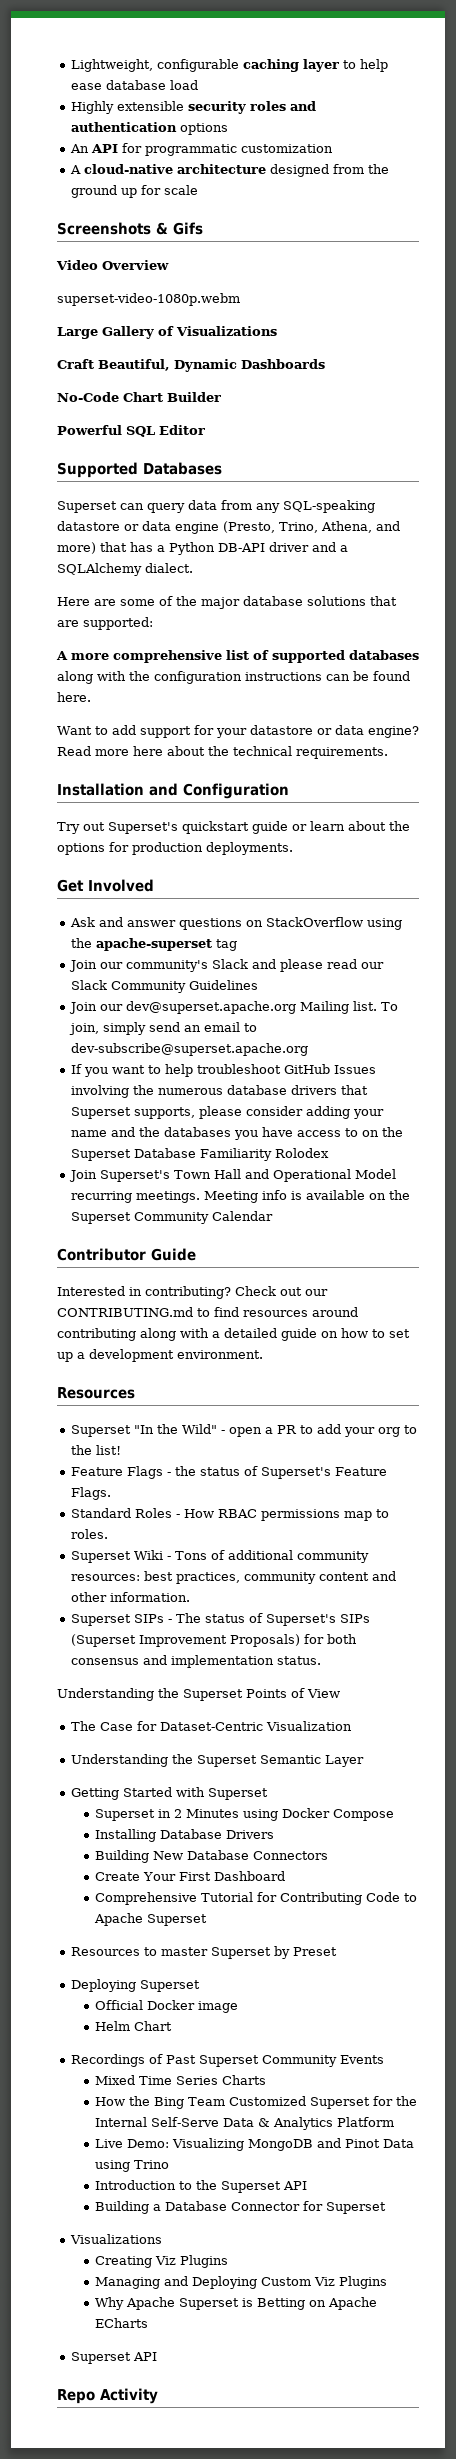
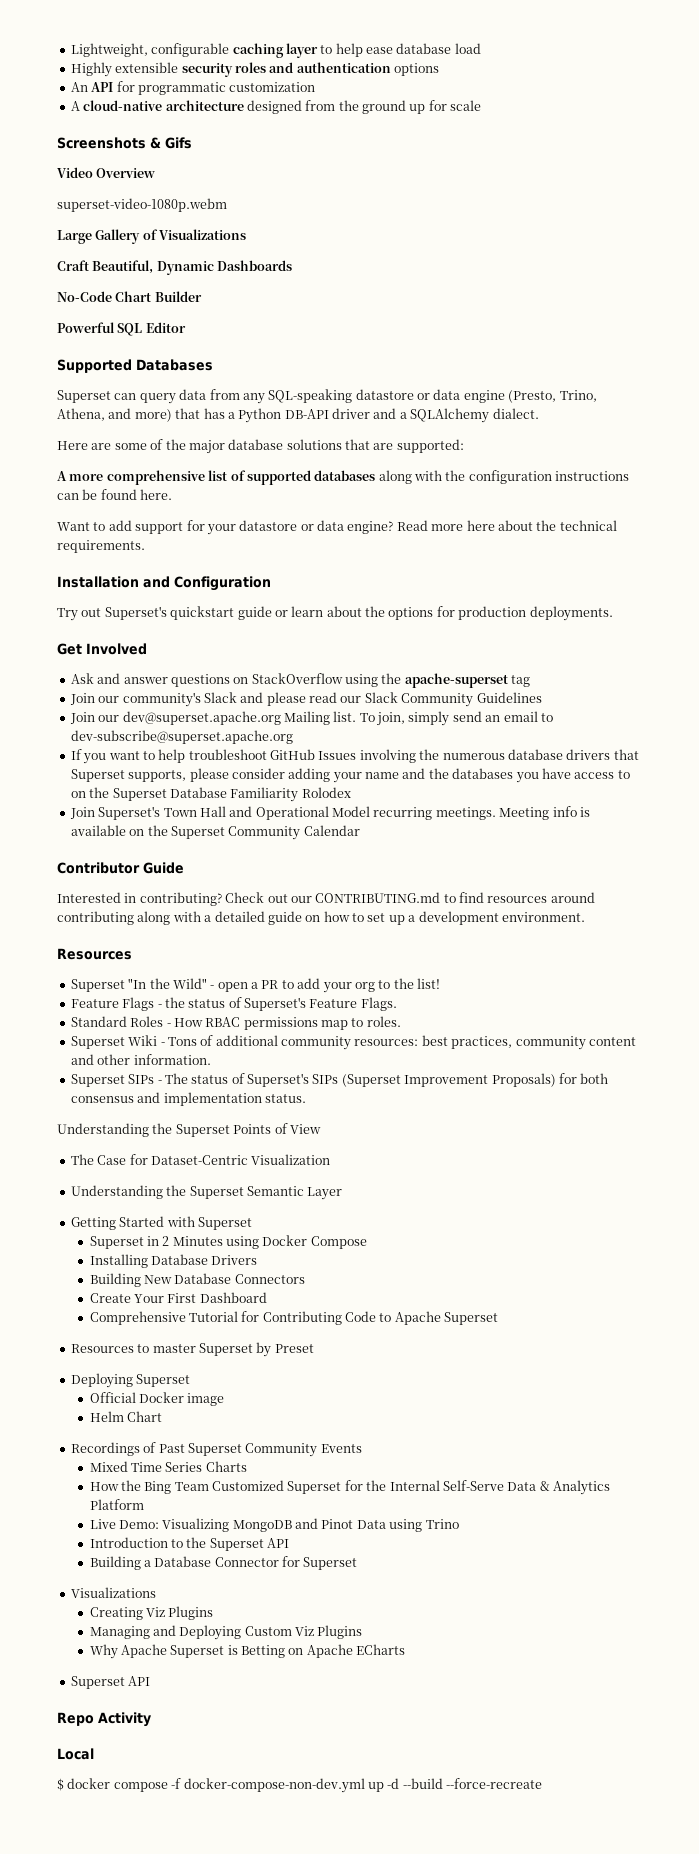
(158, 2396) none -> [57,1748,94,1760] [57,1778,542,1793] // Local // $ docker compose -f docker-compose-non-dev.yml up -d --build --force-recreate

